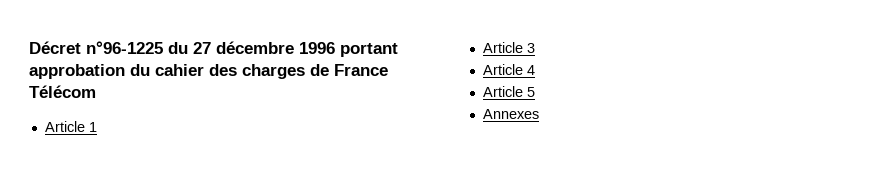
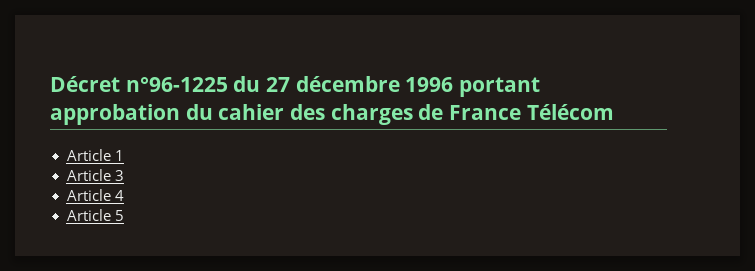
[482,109,539,119] // Annexes -> (124, 215) none

